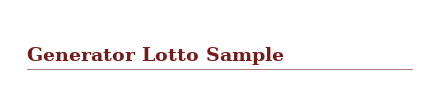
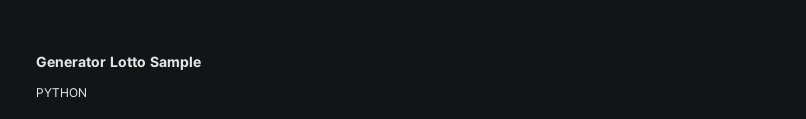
(284, 56) none -> [36,88,87,98] // PYTHON

